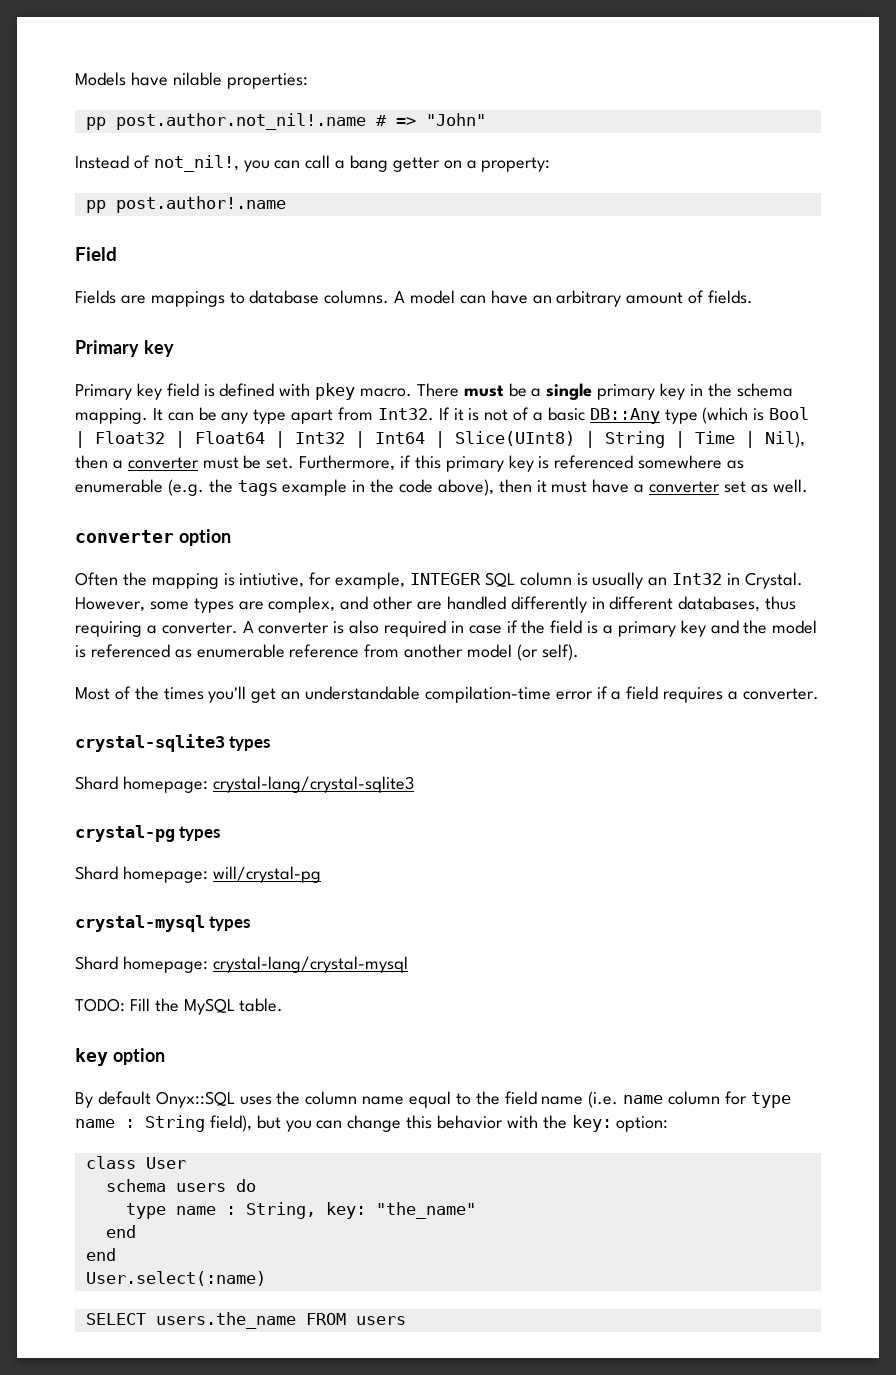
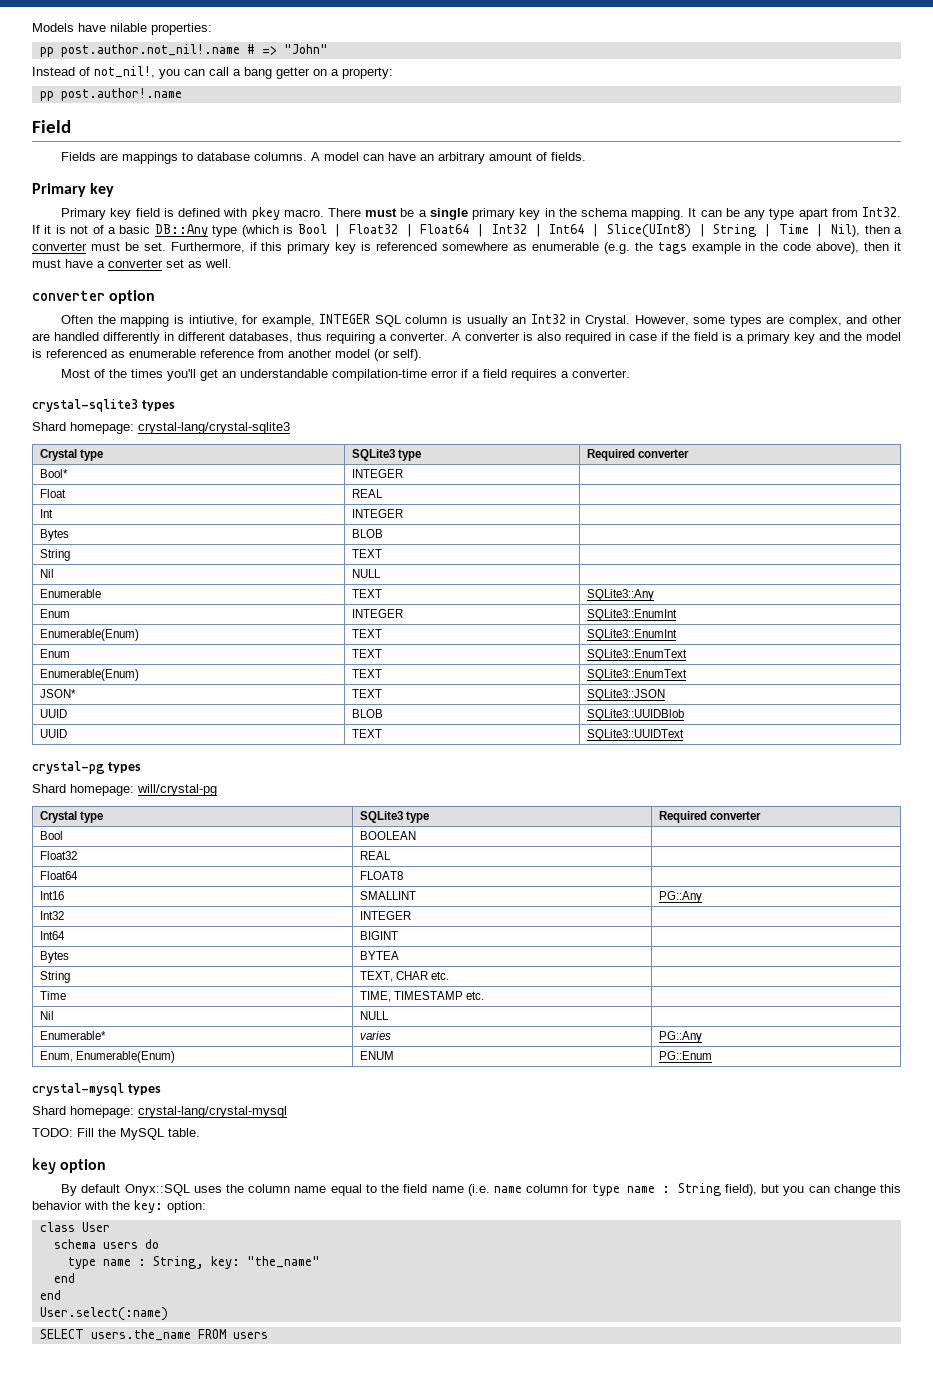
(414, 784) none -> [39,449,103,461] [351,449,421,461] [586,449,689,461] [39,469,68,478] [351,469,403,478] [39,489,66,498] [351,489,383,498] [39,509,53,518] [351,509,403,518] [39,529,69,541] [351,529,383,538] [39,549,70,561] [351,549,382,558] [39,569,54,578] [351,569,381,578] [39,589,101,598] [351,589,382,598] [586,589,654,601] [39,609,70,618] [351,609,403,618] [586,609,677,621] [39,629,139,641] [351,629,382,638] [586,629,677,641] [39,649,70,658] [351,649,382,658] [586,649,687,661] [39,669,139,681] [351,669,382,678] [586,669,687,681] [39,689,76,698] [351,689,382,698] [586,689,665,701] [39,709,67,718] [351,709,383,718] [586,709,684,721] [39,729,67,738] [351,729,382,738] [586,729,684,741] // Crystal type | SQLite3 type | Required converter // Bool* | INTEGER | // Float | REAL | // Int | INTEGER | // Bytes | BLOB | // String | TEXT | // Nil | NULL | // Enumerable | TEXT | SQLite3::Any // Enum | INTEGER | SQLite3::EnumInt // Enumerable(Enum) | TEXT | SQLite3::EnumInt // Enum | TEXT | SQLite3::EnumText // Enumerable(Enum) | TEXT | SQLite3::EnumText // JSON* | TEXT | SQLite3::JSON // UUID | BLOB | SQLite3::UUIDBlob // UUID | TEXT | SQLite3::UUIDText
(321, 874) none -> [39,811,103,823] [359,811,429,823] [658,811,761,823] [39,831,63,840] [359,831,416,840] [39,851,77,860] [359,851,391,860] [39,871,78,880] [359,871,403,880] [39,891,64,900] [359,891,416,900] [658,891,702,903] [39,911,64,920] [359,911,411,920] [39,931,65,940] [359,931,398,940] [39,951,69,963] [359,951,399,960] [39,971,70,983] [359,971,449,982] [39,991,66,1000] [359,991,484,1002] [39,1011,54,1020] [359,1011,389,1020] [39,1031,106,1040] [359,1031,391,1040] [658,1031,702,1043] [39,1051,175,1063] [359,1051,394,1060] [658,1051,712,1060] // Crystal type | SQLite3 type | Required converter // Bool | BOOLEAN | // Float32 | REAL | // Float64 | FLOAT8 | // Int16 | SMALLINT | PG::Any // Int32 | INTEGER | // Int64 | BIGINT | // Bytes | BYTEA | // String | TEXT, CHAR etc. | // Time | TIME, TIMESTAMP etc. | // Nil | NULL | // Enumerable* | varies | PG::Any // Enum, Enumerable(Enum) | ENUM | PG::Enum

